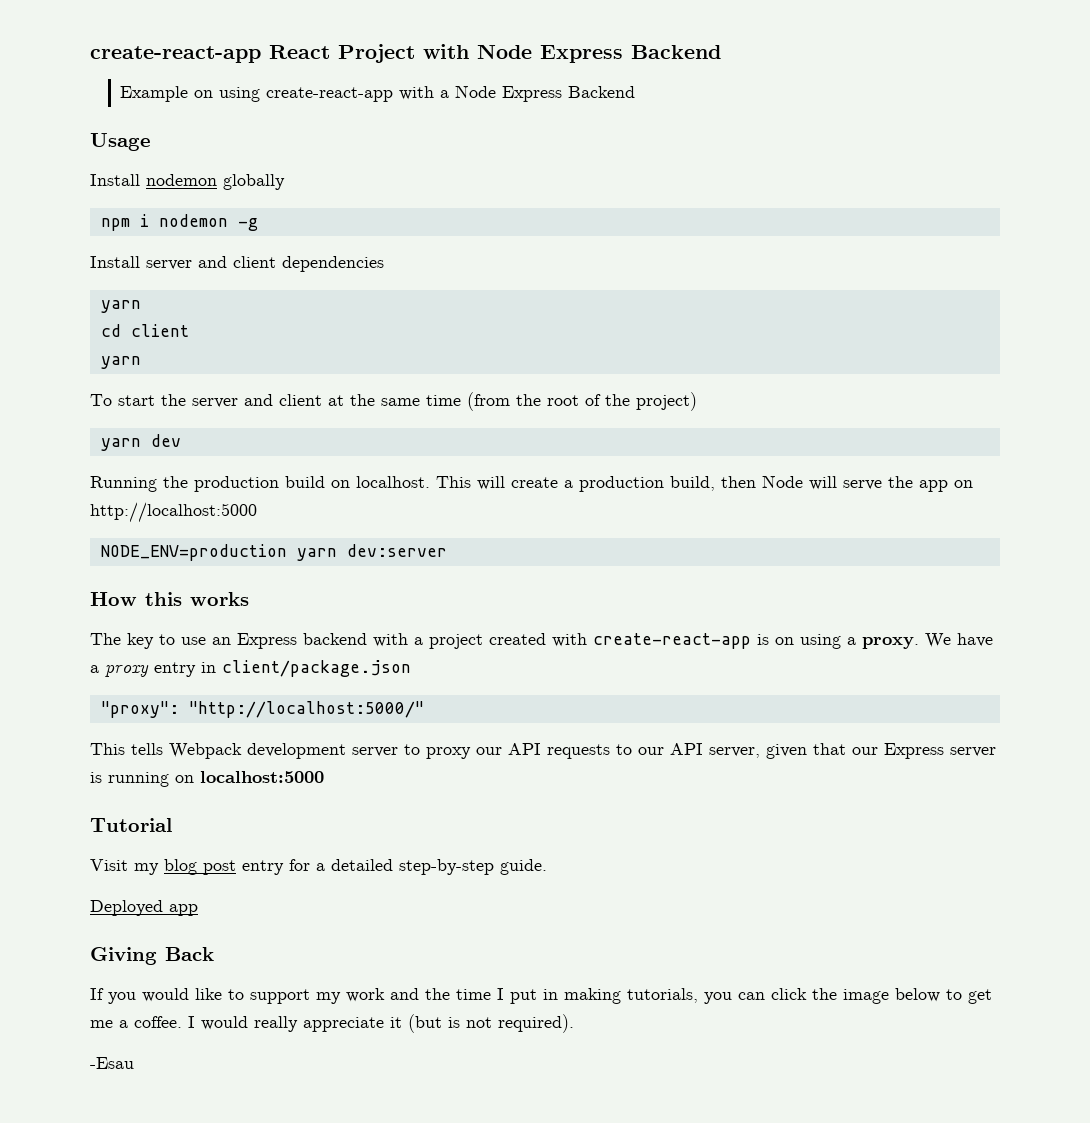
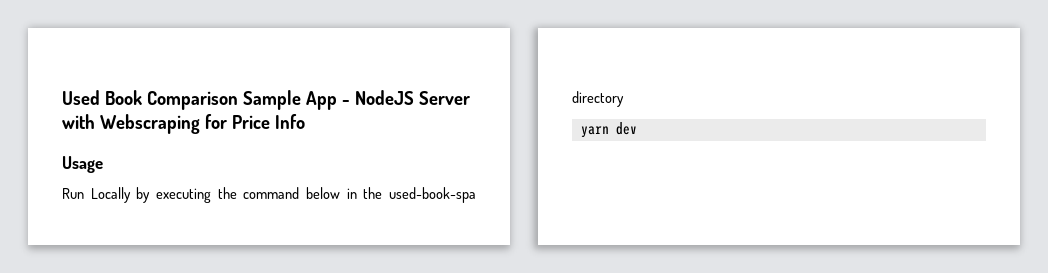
[90,44,721,63] [120,85,636,102] [90,133,151,151] [90,174,285,190] [100,214,258,231] [90,256,384,272] [100,300,141,313] [100,324,189,337] [100,356,141,369] [90,392,697,411] [100,434,181,451] [90,475,973,492] [90,502,257,523] [100,544,447,561] [90,592,249,606] [90,633,993,649] [90,660,411,677] [100,701,424,718] [90,743,996,759] [90,771,324,787] [90,818,172,832] [90,859,547,875] [90,900,198,916] [90,947,214,965] [90,988,992,1004] [90,1014,574,1033] [90,1057,134,1069] create-react-app React Project with Node Express Backend // Example on using create-react-app with a Node Express Backend // Usage // Install nodemon globally // npm i nodemon -g // Install server and client dependencies // yarn // cd client // yarn // To start the server and client at the same time (from the root of the project) // yarn dev // Running the production build on localhost. This will create a production build, then Node will serve the app on http://localhost:5000 // NODE_ENV=production yarn dev:server // How this works // The key to use an Express backend with a project created with create-react-app is on using a proxy. We have a proxy entry in client/package.json // "proxy": "http://localhost:5000/" // This tells Webpack development server to proxy our API requests to our API server, given that our Express server is running on localhost:5000 // Tutorial // Visit my blog post entry for a detailed step-by-step guide. // Deployed app // Giving Back // If you would like to support my work and the time I put in making tutorials, you can click the image below to get me a coffee. I would really appreciate it (but is not required). // -Esau -> [62,90,470,110] [62,114,305,134] [62,156,103,173] [62,187,477,203] [572,91,624,107] [580,122,637,138] Used Book Comparison Sample App - NodeJS Server with Webscraping for Price Info // Usage // Run Locally by executing the command below in the used-book-spa directory // yarn dev

